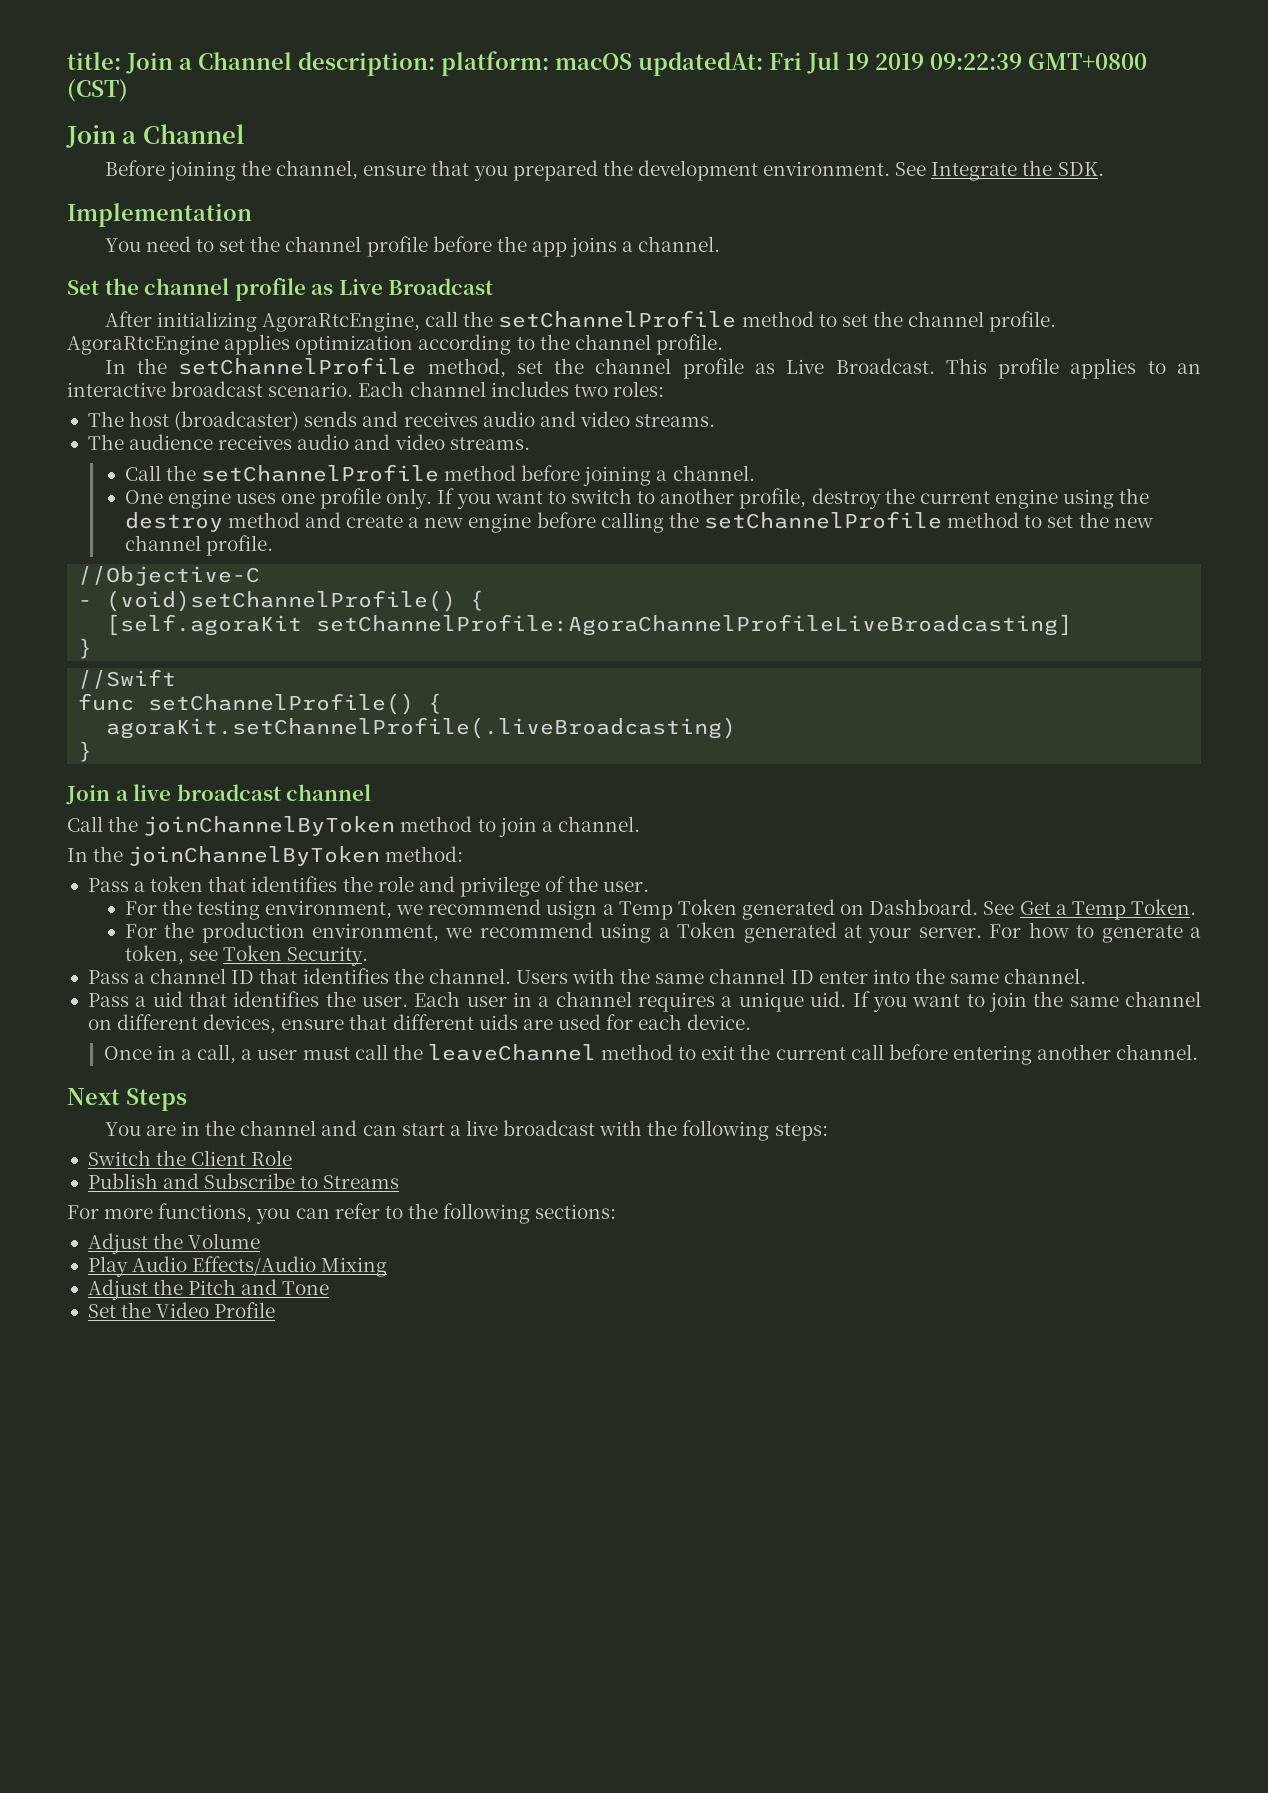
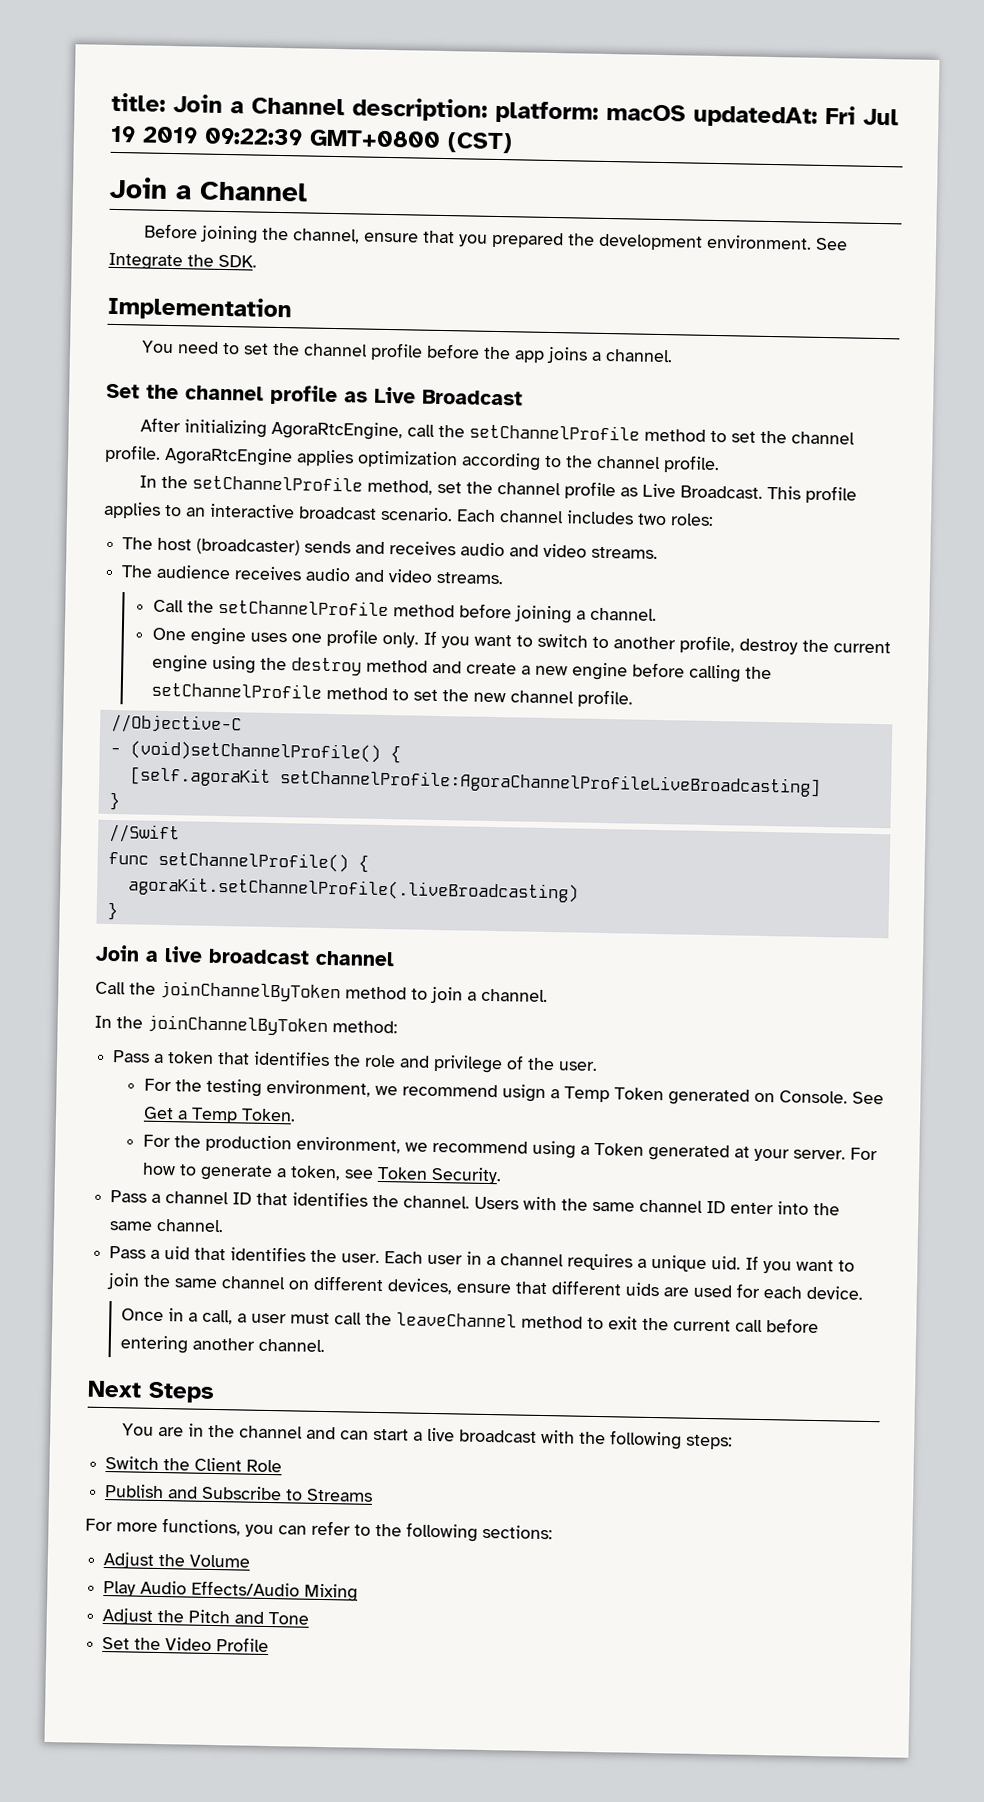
[869,899,979,915] Dashboard. -> [779,1090,849,1104] Console.

